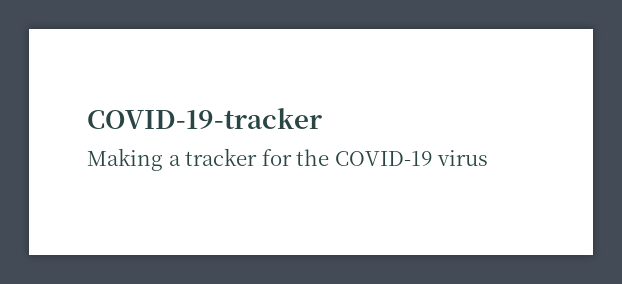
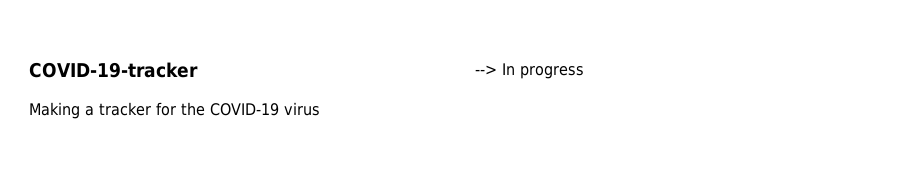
(489, 158) none -> [475,63,584,79] // --> In progress

